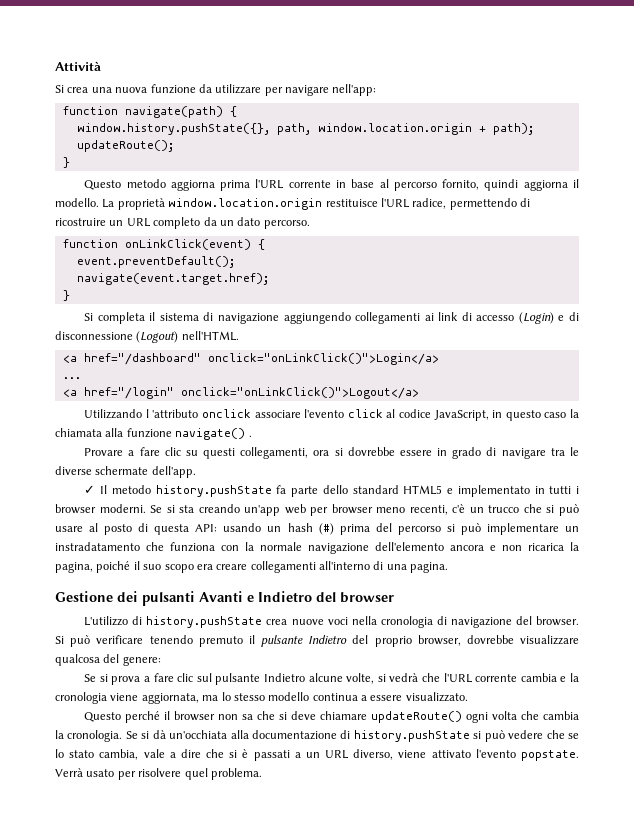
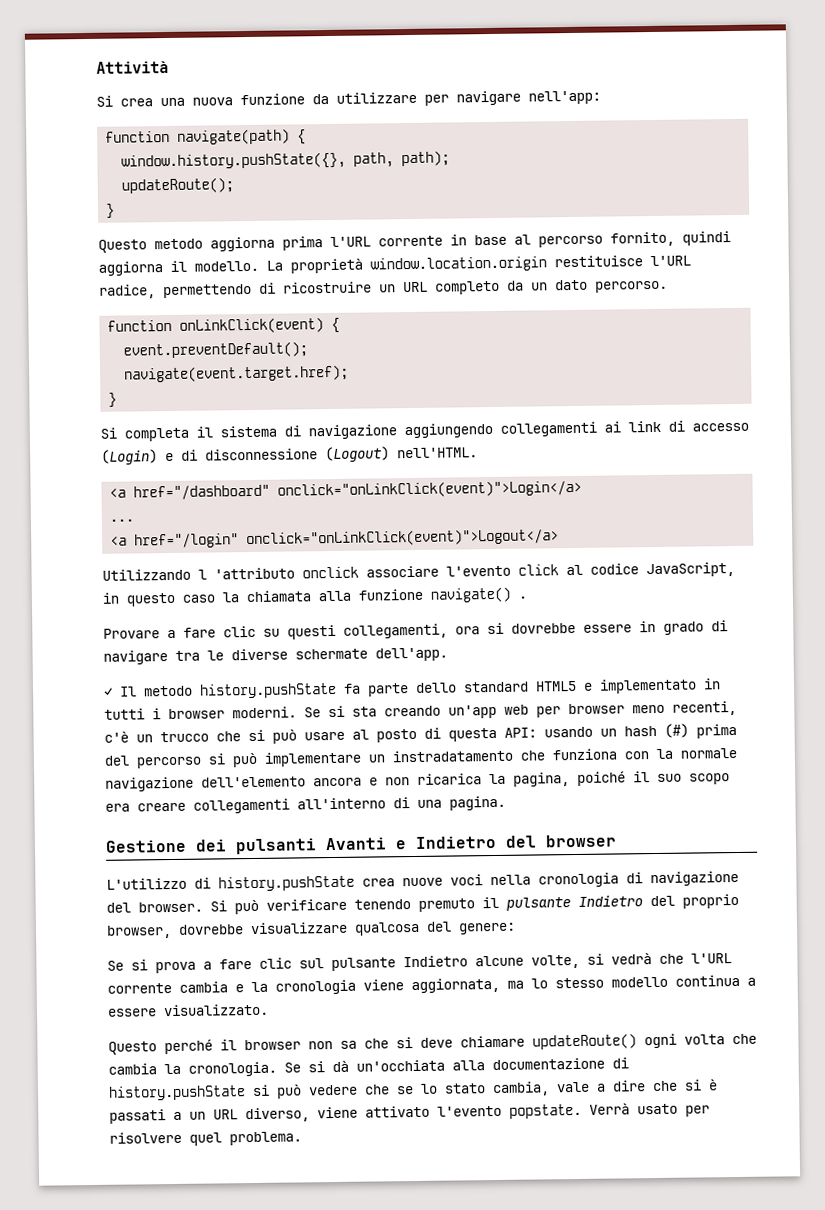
[317,123,486,135] window.location.origin + -> (395, 160) none
[207,353,439,365] onclick="onLinkClick()">Login</a> -> [277,479,583,499] onclick="onLinkClick(event)">Login</a>
[180,387,419,399] onclick="onLinkClick()">Logout</a> -> [246,528,560,548] onclick="onLinkClick(event)">Logout</a>

